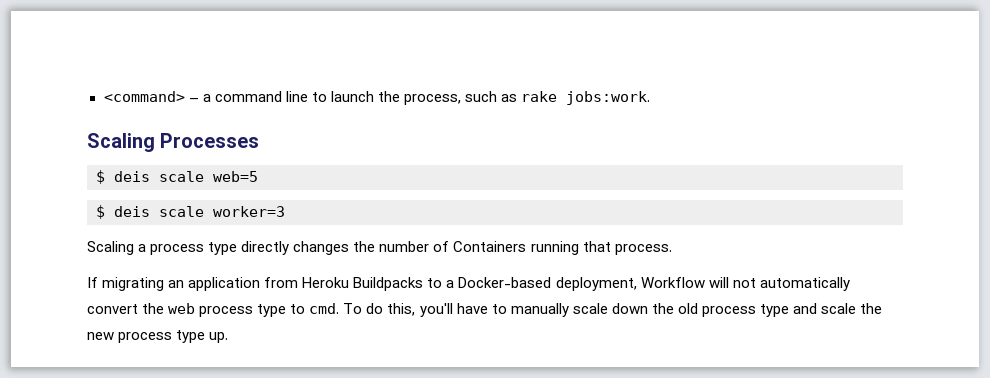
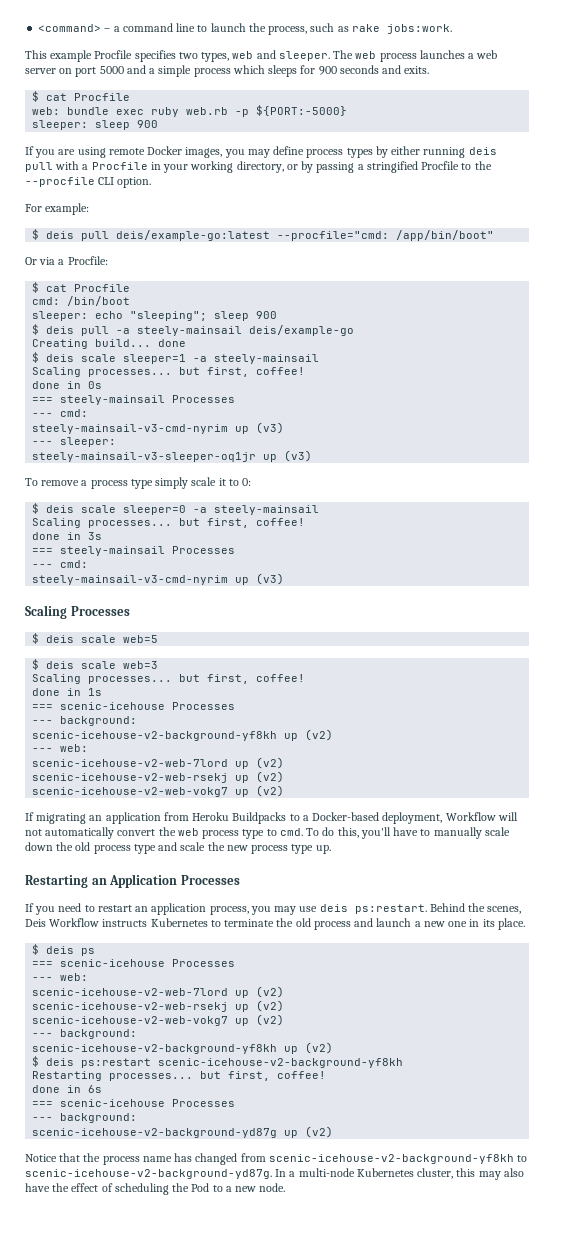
(651, 98) none -> [25,50,498,62] [25,65,430,77] [32,91,131,102] [32,105,348,117] [32,120,159,130] [25,146,497,158] [25,161,492,173] [25,177,152,188] [25,203,90,215] [32,229,495,241] [25,256,108,265] [32,282,131,293] [32,296,131,306] [32,311,278,321] [32,324,355,336] [32,339,187,349] [32,352,320,364] [32,367,306,377] [32,381,103,389] [32,395,236,405] [32,409,89,417] [32,422,285,434] [32,437,117,447] [32,450,313,462] [25,477,252,489] [32,503,320,515] [32,518,306,528] [32,532,103,540] [32,546,236,556] [32,560,89,568] [32,573,285,585] // This example Procfile specifies two types, web and sleeper. The web process launches a web server on port 5000 and a simple process which sleeps for 900 seconds and exits. // $ cat Procfile // web: bundle exec ruby web.rb -p ${PORT:-5000} // sleeper: sleep 900 // If you are using remote Docker images, you may define process types by either running deis pull with a Procfile in your working directory, or by passing a stringified Procfile to the --procfile CLI option. // For example: // $ deis pull deis/example-go:latest --procfile="cmd: /app/bin/boot" // Or via a Procfile: // $ cat Procfile // cmd: /bin/boot // sleeper: echo "sleeping"; sleep 900 // $ deis pull -a steely-mainsail deis/example-go // Creating build... done // $ deis scale sleeper=1 -a steely-mainsail // Scaling processes... but first, coffee! // done in 0s // === steely-mainsail Processes // --- cmd: // steely-mainsail-v3-cmd-nyrim up (v3) // --- sleeper: // steely-mainsail-v3-sleeper-oq1jr up (v3) // To remove a process type simply scale it to 0: // $ deis scale sleeper=0 -a steely-mainsail // Scaling processes... but first, coffee! // done in 3s // === steely-mainsail Processes // --- cmd: // steely-mainsail-v3-cmd-nyrim up (v3)
[213,206,285,217] [87,241,672,255] worker=3 // Scaling a process type directly changes the number of Containers running that process. -> [123,661,159,669] [32,674,306,684] [32,688,103,696] [32,702,236,710] [32,716,138,726] [32,729,334,741] [32,744,89,752] [32,757,285,769] [32,771,285,783] [32,785,285,797] web=3 // Scaling processes... but first, coffee! // done in 1s // === scenic-icehouse Processes // --- background: // scenic-icehouse-v2-background-yf8kh up (v2) // --- web: // scenic-icehouse-v2-web-7lord up (v2) // scenic-icehouse-v2-web-rsekj up (v2) // scenic-icehouse-v2-web-vokg7 up (v2)
(229, 337) none -> [25,874,240,888] [25,903,522,915] [25,918,525,930] [32,944,96,956] [32,959,236,967] [32,973,89,981] [32,986,285,998] [32,1000,285,1012] [32,1014,285,1026] [32,1029,138,1039] [32,1042,334,1054] [32,1056,404,1068] [32,1071,327,1081] [32,1085,103,1093] [32,1099,236,1107] [32,1113,138,1123] [32,1126,334,1138] [25,1153,528,1165] [25,1168,524,1180] [25,1183,286,1195] // Restarting an Application Processes // If you need to restart an application process, you may use deis ps:restart. Behind the scenes, Deis Workflow instructs Kubernetes to terminate the old process and launch a new one in its place. // $ deis ps // === scenic-icehouse Processes // --- web: // scenic-icehouse-v2-web-7lord up (v2) // scenic-icehouse-v2-web-rsekj up (v2) // scenic-icehouse-v2-web-vokg7 up (v2) // --- background: // scenic-icehouse-v2-background-yf8kh up (v2) // $ deis ps:restart scenic-icehouse-v2-background-yf8kh // Restarting processes... but first, coffee! // done in 6s // === scenic-icehouse Processes // --- background: // scenic-icehouse-v2-background-yd87g up (v2) // Notice that the process name has changed from scenic-icehouse-v2-background-yf8kh to scenic-icehouse-v2-background-yd87g. In a multi-node Kubernetes cluster, this may also have the effect of scheduling the Pod to a new node.

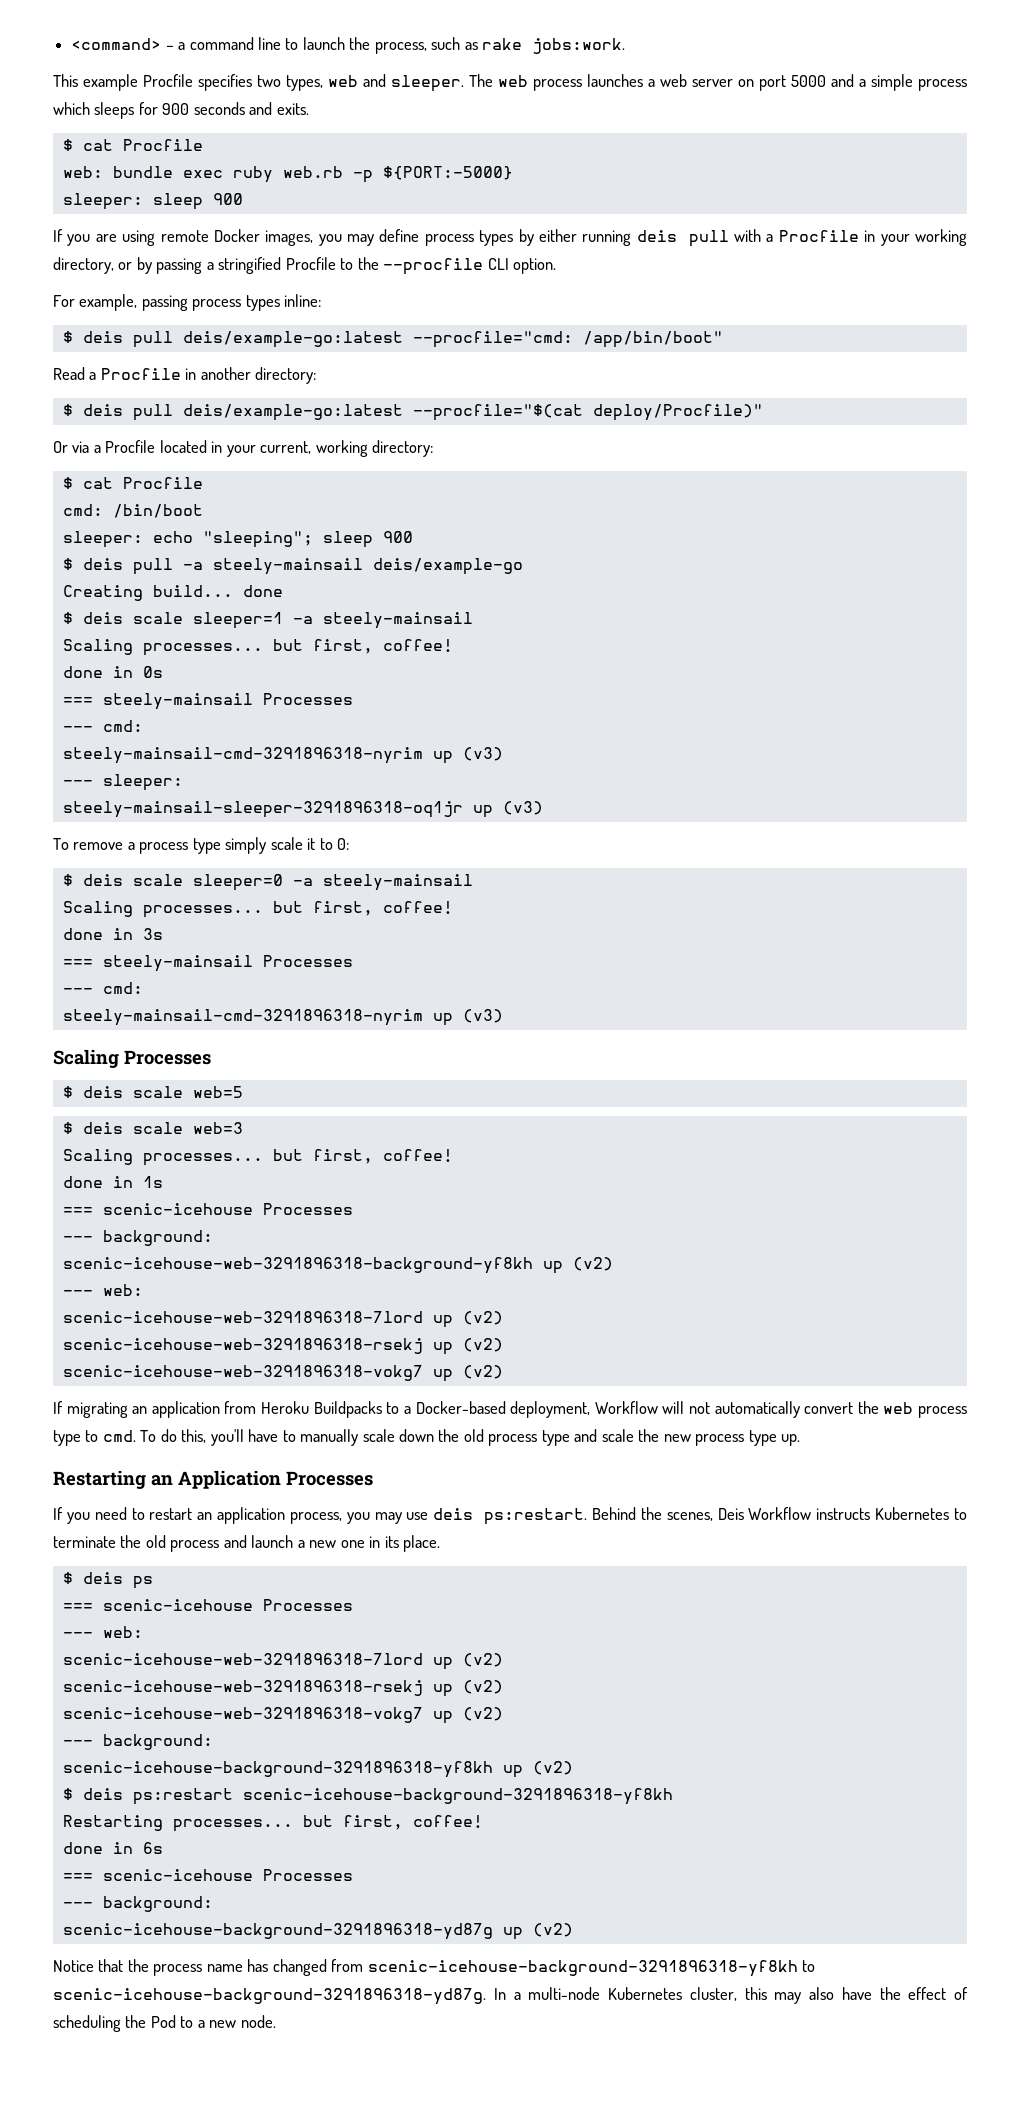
[45,203,90,215] example: -> [79,294,322,311] example, passing process types inline:
[25,256,108,265] Or via a Procfile: -> [53,367,317,384] [62,404,763,421] [53,440,434,457] Read a Procfile in another directory: // $ deis pull deis/example-go:latest --procfile="$(cat deploy/Procfile)" // Or via a Procfile located in your current, working directory:
[32,424,229,434] steely-mainsail-v3-cmd-nyrim -> [62,747,423,764] steely-mainsail-cmd-3291896318-nyrim
[32,452,257,462] steely-mainsail-v3-sleeper-oq1jr -> [62,801,463,818] steely-mainsail-sleeper-3291896318-oq1jr
[32,575,229,585] steely-mainsail-v3-cmd-nyrim -> [62,1009,423,1026] steely-mainsail-cmd-3291896318-nyrim
[32,731,278,741] scenic-icehouse-v2-background-yf8kh -> [62,1257,533,1274] scenic-icehouse-web-3291896318-background-yf8kh
[32,757,285,769] [32,771,285,783] [32,787,229,797] scenic-icehouse-v2-web-7lord up (v2) // scenic-icehouse-v2-web-rsekj up (v2) // scenic-icehouse-v2-web-vokg7 -> [62,1311,503,1328] [62,1338,503,1355] [62,1365,423,1381] scenic-icehouse-web-3291896318-7lord up (v2) // scenic-icehouse-web-3291896318-rsekj up (v2) // scenic-icehouse-web-3291896318-vokg7
[32,986,285,998] [32,1000,285,1012] [32,1016,229,1026] scenic-icehouse-v2-web-7lord up (v2) // scenic-icehouse-v2-web-rsekj up (v2) // scenic-icehouse-v2-web-vokg7 -> [62,1653,503,1670] [62,1680,503,1697] [62,1707,423,1723] scenic-icehouse-web-3291896318-7lord up (v2) // scenic-icehouse-web-3291896318-rsekj up (v2) // scenic-icehouse-web-3291896318-vokg7
[32,1044,278,1054] scenic-icehouse-v2-background-yf8kh -> [62,1761,493,1778] scenic-icehouse-background-3291896318-yf8kh
[158,1058,404,1068] scenic-icehouse-v2-background-yf8kh -> [242,1788,673,1805] scenic-icehouse-background-3291896318-yf8kh
[32,1128,278,1138] scenic-icehouse-v2-background-yd87g -> [62,1923,493,1940] scenic-icehouse-background-3291896318-yd87g
[268,1154,528,1164] [25,1169,272,1179] scenic-icehouse-v2-background-yf8kh to scenic-icehouse-v2-background-yd87g. -> [367,1960,816,1977] [53,1988,486,2005] scenic-icehouse-background-3291896318-yf8kh to scenic-icehouse-background-3291896318-yd87g.

